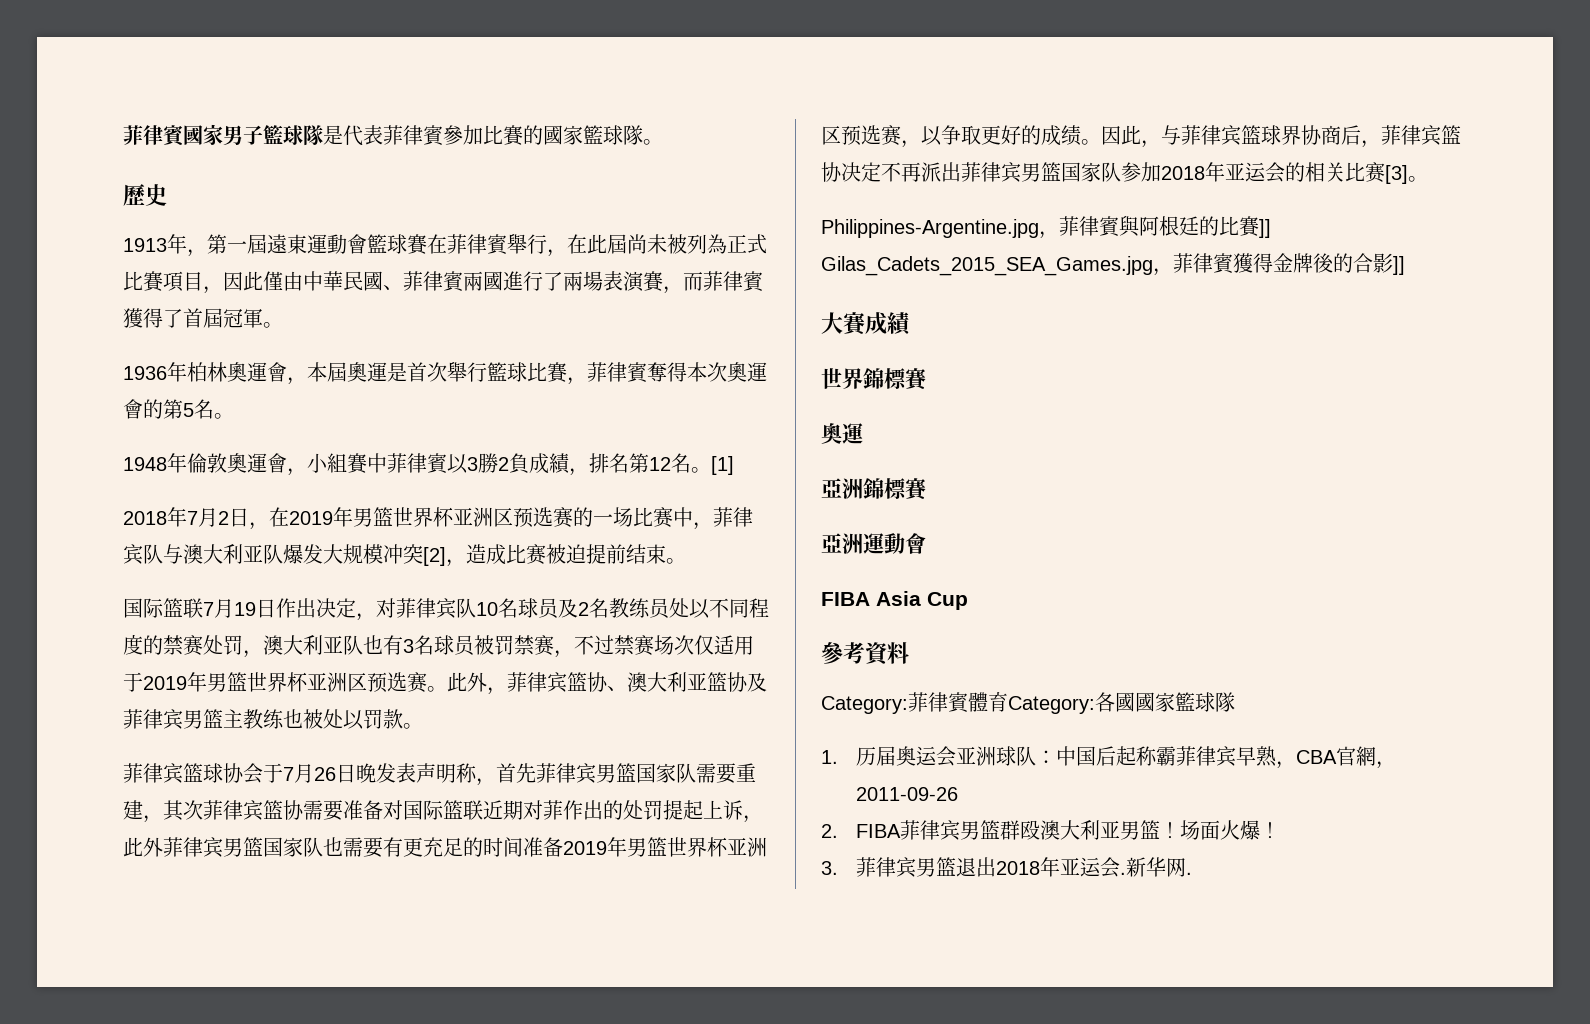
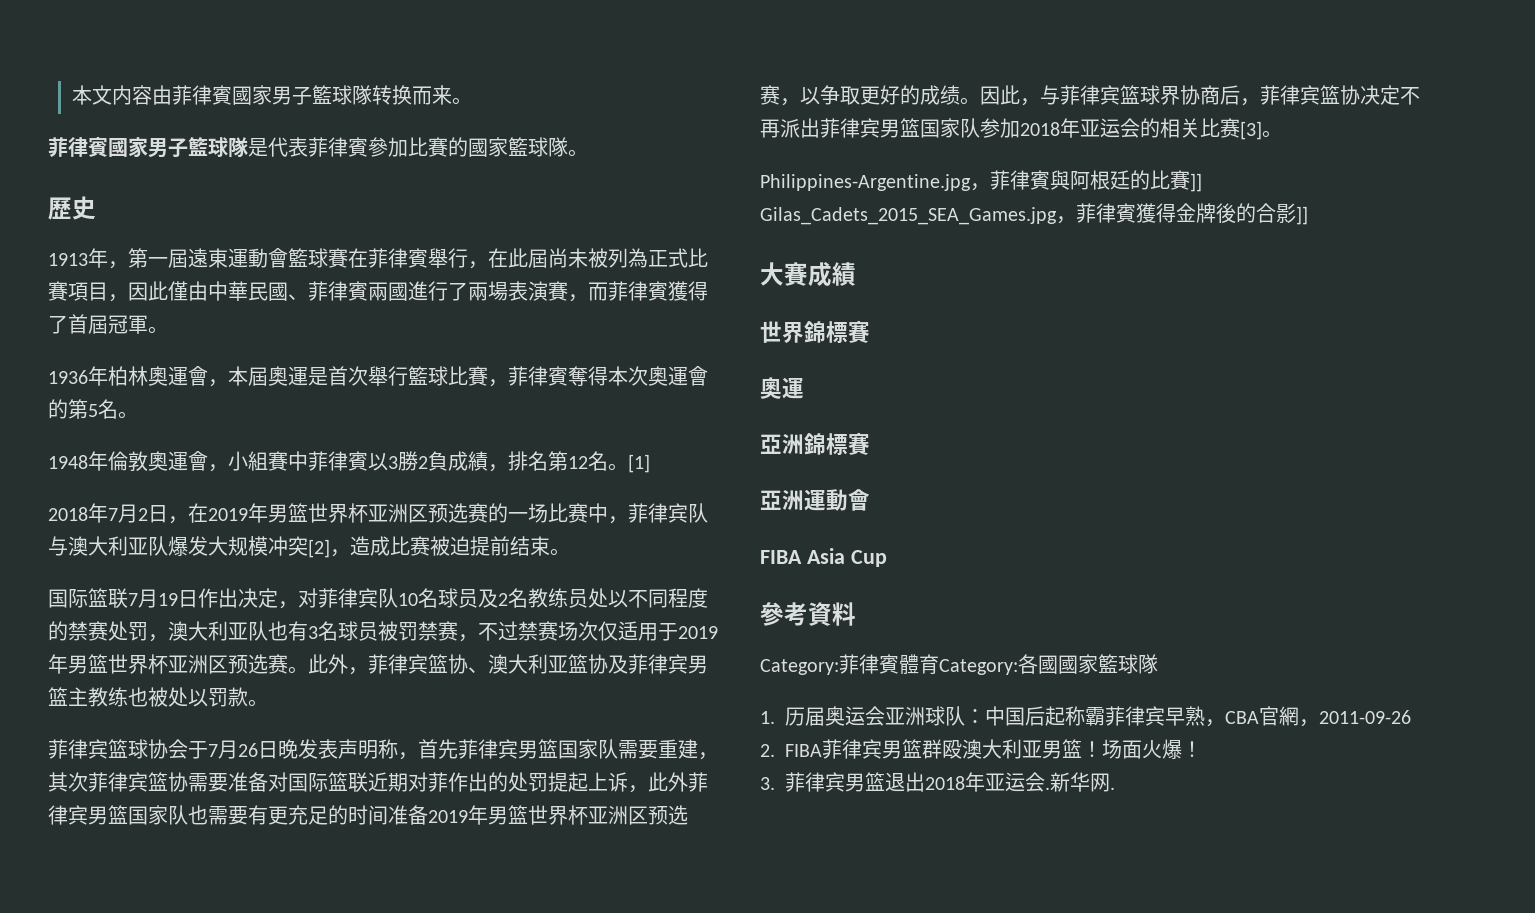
(123, 135) none -> [72,85,473,105] 本文内容由菲律賓國家男子籃球隊转换而来。 //

